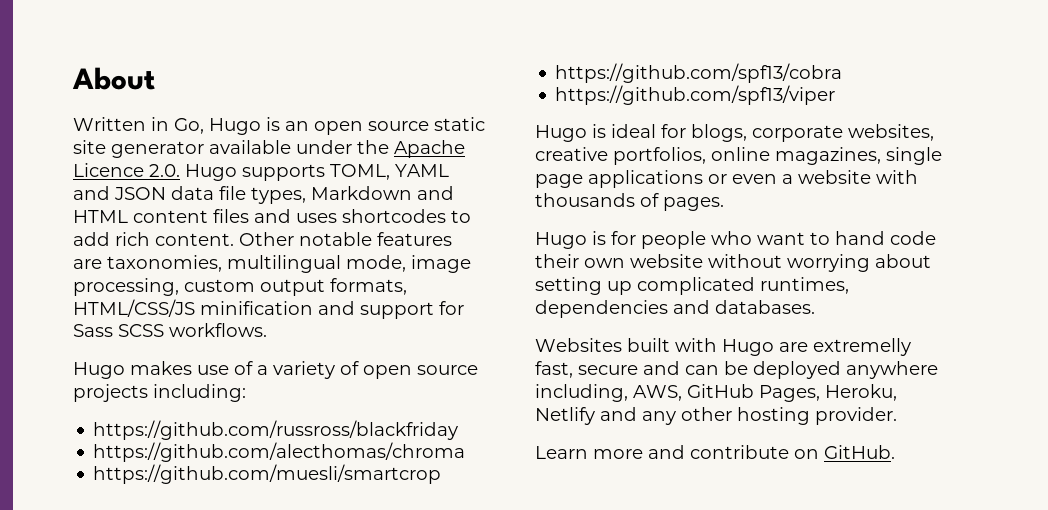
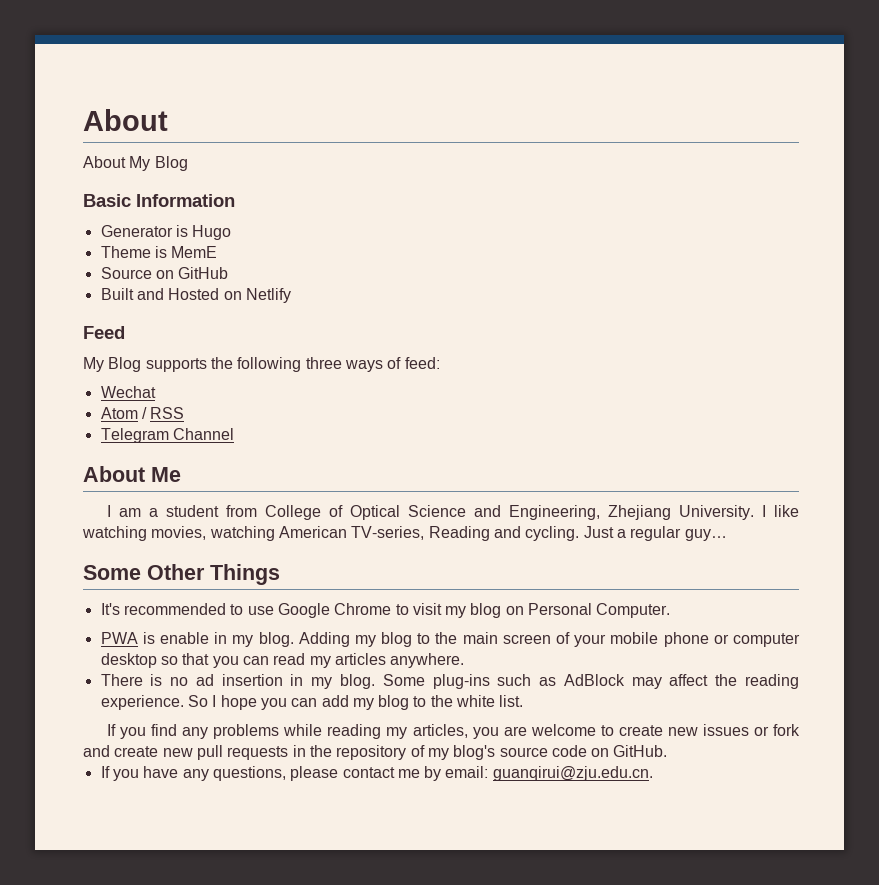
[73,117,485,135] [73,140,465,158] [73,163,449,181] [73,186,454,204] [73,209,471,223] [73,232,452,246] [73,255,471,273] [73,278,407,296] [73,299,464,319] [73,323,267,337] [73,361,478,379] [73,384,246,402] [93,420,459,440] [93,442,466,462] [93,464,442,484] [555,63,843,83] [555,85,836,105] [535,124,934,142] [535,147,942,165] [535,170,918,188] [535,193,724,211] [535,231,936,249] [535,254,931,272] [535,277,849,295] [535,300,815,318] [535,338,911,356] [535,361,938,379] [535,384,897,402] [535,407,897,425] [535,445,895,459] Written in Go, Hugo is an open source static site generator available under the Apache Licence 2.0. Hugo supports TOML, YAML and JSON data file types, Markdown and HTML content files and uses shortcodes to add rich content. Other notable features are taxonomies, multilingual mode, image processing, custom output formats, HTML/CSS/JS minification and support for Sass SCSS workflows. // Hugo makes use of a variety of open source projects including: // https://github.com/russross/blackfriday // https://github.com/alecthomas/chroma // https://github.com/muesli/smartcrop // https://github.com/spf13/cobra // https://github.com/spf13/viper // Hugo is ideal for blogs, corporate websites, creative portfolios, online magazines, single page applications or even a website with thousands of pages. // Hugo is for people who want to hand code their own website without worrying about setting up complicated runtimes, dependencies and databases. // Websites built with Hugo are extremelly fast, secure and can be deployed anywhere including, AWS, GitHub Pages, Heroku, Netlify and any other hosting provider. // Learn more and contribute on GitHub. -> [83,156,188,171] [83,194,235,207] [100,225,232,240] [100,246,218,258] [100,267,229,279] [100,288,291,303] [83,326,125,339] [83,357,440,372] [100,386,156,398] [100,407,185,419] [100,428,234,443] [83,466,181,482] [107,505,799,520] [82,526,727,541] [83,564,280,585] [100,603,671,618] [100,632,800,647] [100,653,465,668] [100,674,799,689] [100,695,524,710] [107,724,800,739] [83,745,668,760] [100,766,653,781] About My Blog // Basic Information // Generator is Hugo // Theme is MemE // Source on GitHub // Built and Hosted on Netlify // Feed // My Blog supports the following three ways of feed: // Wechat // Atom / RSS // Telegram Channel // About Me // I am a student from College of Optical Science and Engineering, Zhejiang University. I like watching movies, watching American TV-series, Reading and cycling. Just a regular guy… // Some Other Things // It's recommended to use Google Chrome to visit my blog on Personal Computer. // PWA is enable in my blog. Adding my blog to the main screen of your mobile phone or computer desktop so that you can read my articles anywhere. // There is no ad insertion in my blog. Some plug-ins such as AdBlock may affect the reading experience. So I hope you can add my blog to the white list. // If you find any problems while reading my articles, you are welcome to create new issues or fork and create new pull requests in the repository of my blog's source code on GitHub. // If you have any questions, please contact me by email: guanqirui@zju.edu.cn.

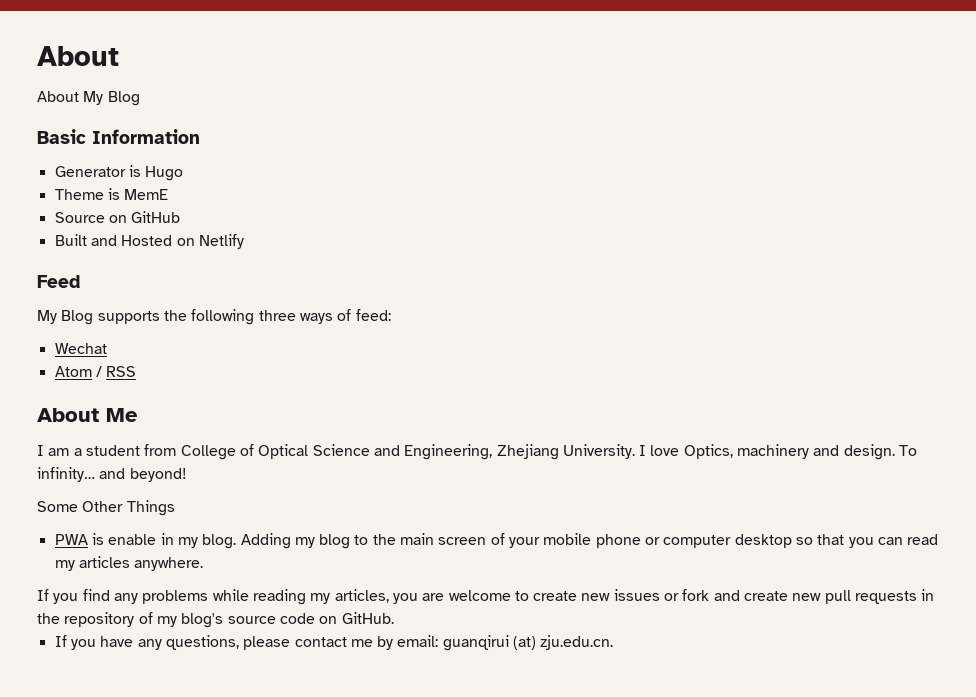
[100,428,234,443] // Telegram Channel -> (137, 371) none
[774,505,799,517] [82,526,727,541] [83,564,280,585] [100,603,671,618] like watching movies, watching American TV-series, Reading and cycling. Just a regular guy… // Some Other Things // It's recommended to use Google Chrome to visit my blog on Personal Computer. -> [650,444,918,460] [37,467,187,482] [37,500,175,516] love Optics, machinery and design. To infinity… and beyond! // Some Other Things
[100,674,799,689] [100,695,524,710] // There is no ad insertion in my blog. Some plug-ins such as AdBlock may affect the reading experience. So I hope you can add my blog to the white list. -> (204, 564) none
[492,766,653,781] guanqirui@zju.edu.cn. -> [442,635,614,651] guanqirui (at) zju.edu.cn.

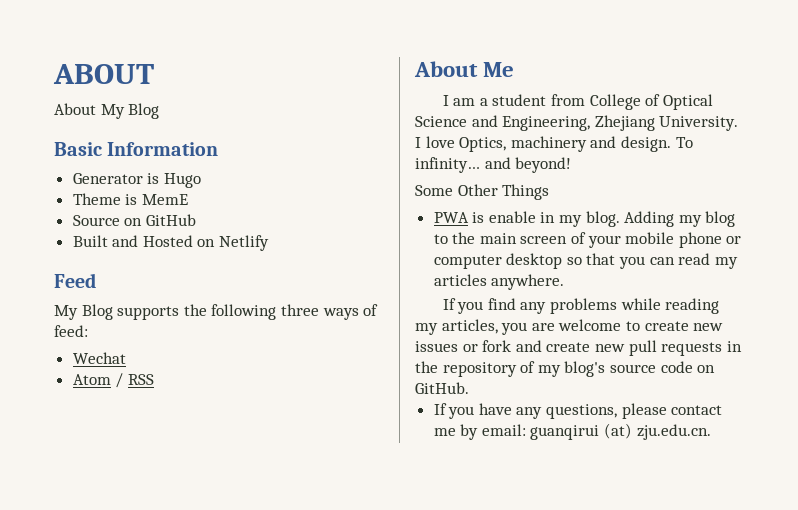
[37,46,119,66] About -> [53,64,154,84] ABOUT

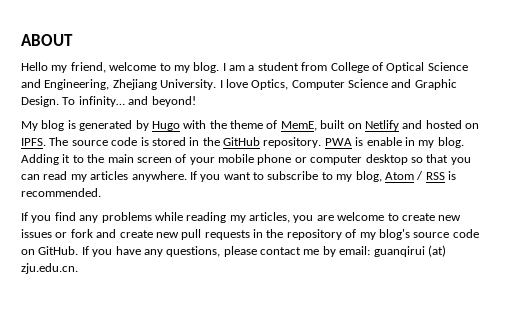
[54,103,160,119] [54,142,219,156] [72,173,201,188] [72,193,188,205] [72,214,196,226] [72,235,270,251] [54,273,96,288] [54,304,379,320] [54,325,88,337] [72,352,126,364] [72,373,154,388] [414,61,515,77] About My Blog // Basic Information // Generator is Hugo // Theme is MemE // Source on GitHub // Built and Hosted on Netlify // Feed // My Blog supports the following three ways of feed: // Wechat // Atom / RSS // About Me // -> [21,62,220,73] Hello my friend, welcome to my blog.
[510,136,671,152] machinery and design. -> [291,79,457,90] [21,96,59,107] Computer Science and Graphic Design.
[415,184,550,200] Some Other Things // -> [21,120,479,131] [21,137,322,148] My blog is generated by Hugo with the theme of MemE, built on Netlify and hosted on IPFS. The source code is stored in the GitHub repository.
[678,211,736,227] my blog -> [62,154,71,163] it
(565, 282) none -> [189,171,456,182] [21,188,101,197] If you want to subscribe to my blog, Atom / RSS is recommended.
(469, 388) // -> (79, 250) none

